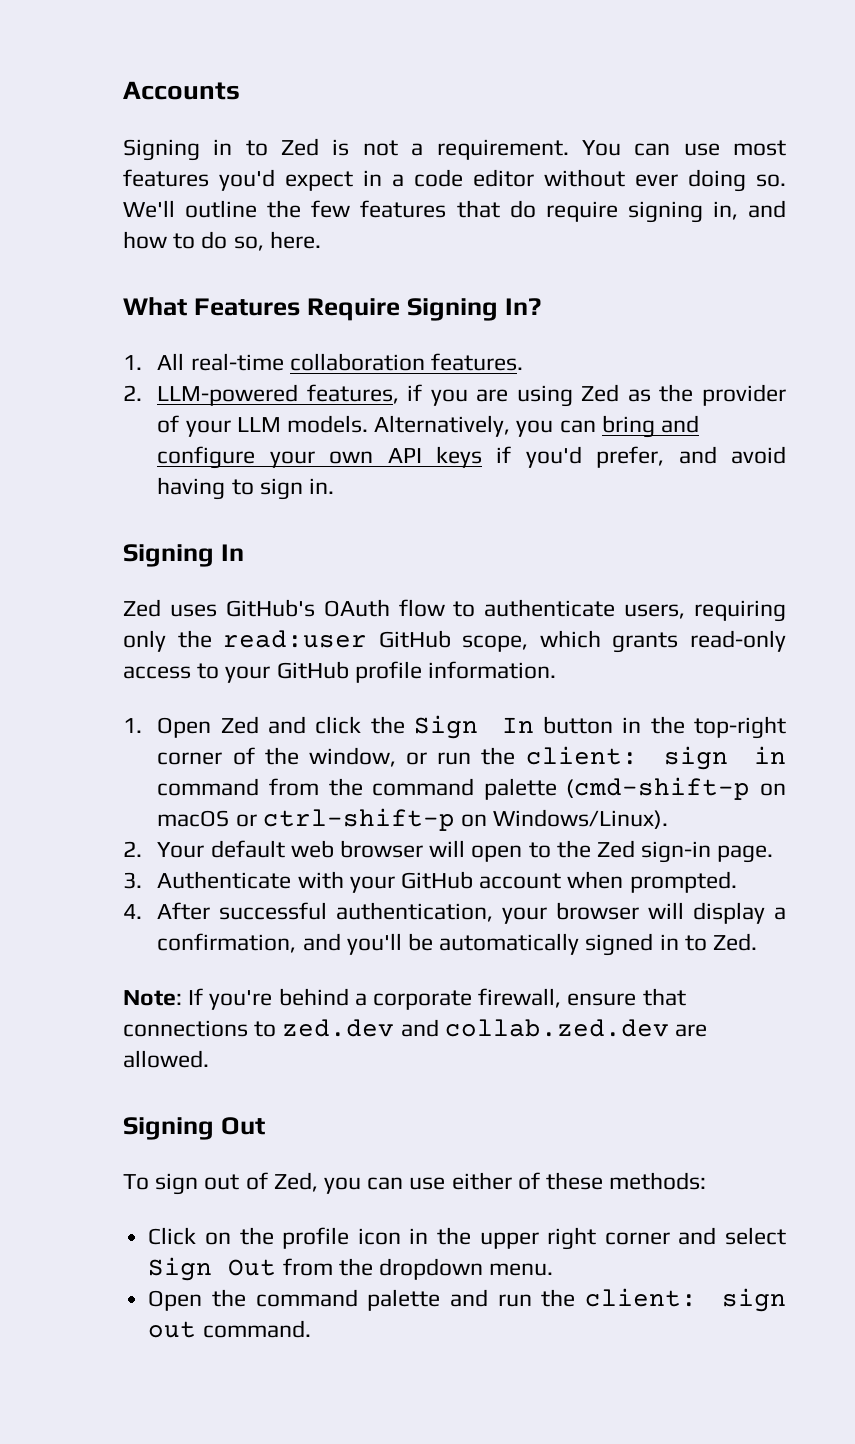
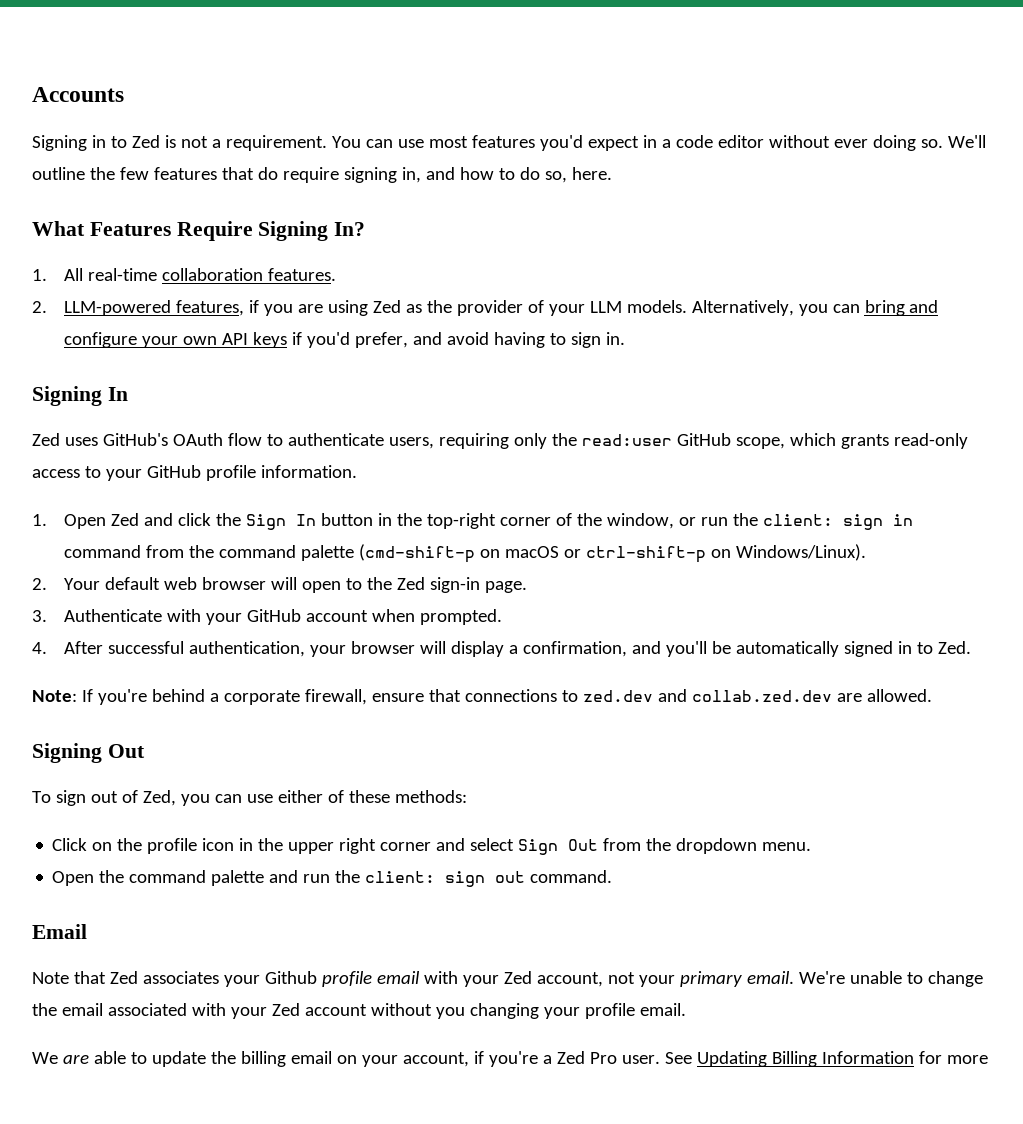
(311, 1329) none -> [32,924,87,939] [32,971,983,987] [32,1003,686,1019] [32,1051,988,1067] // Email // Note that Zed associates your Github profile email with your Zed account, not your primary email. We're unable to change the email associated with your Zed account without you changing your profile email. // We are able to update the billing email on your account, if you're a Zed Pro user. See Updating Billing Information for more

